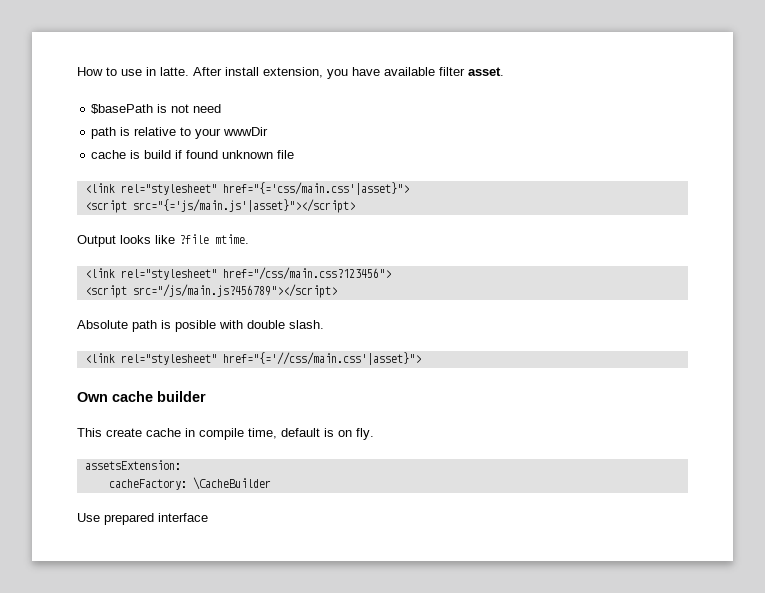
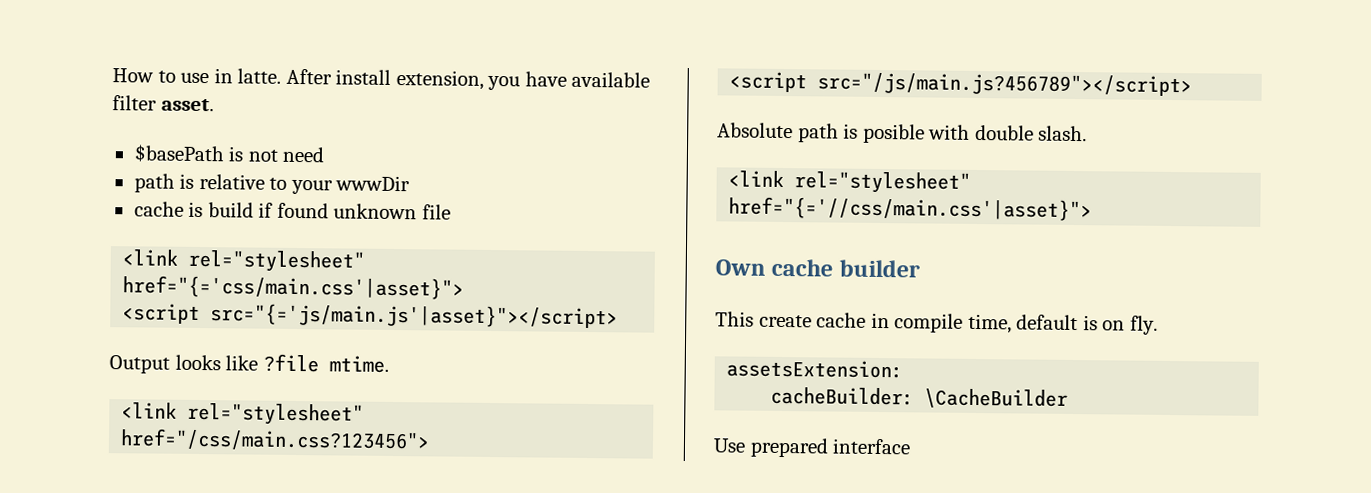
[108,479,187,490] cacheFactory: -> [770,386,915,406] cacheBuilder:

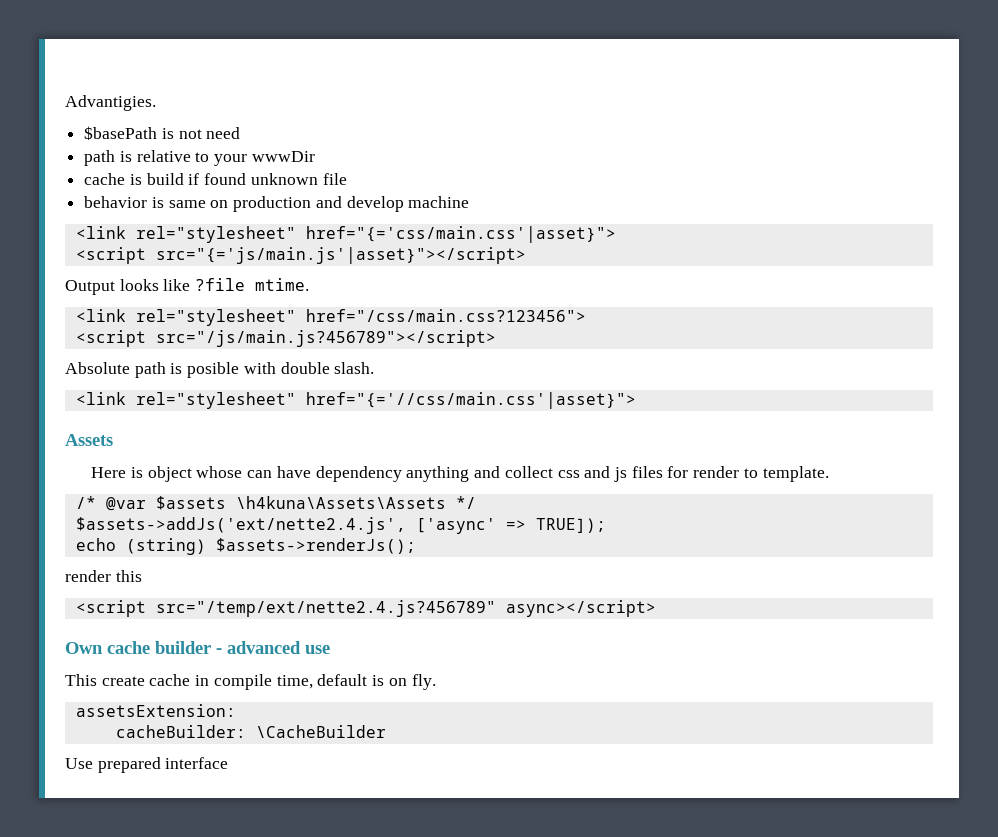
[112,68,651,91] [112,95,214,112] How to use in latte. After install extension, you have available filter asset. -> [65,95,156,111] Advantigies.
(451, 212) none -> [84,196,470,212] // behavior is same on production and develop machine
(1093, 209) none -> [65,434,113,446] [91,466,829,482] [75,496,476,511] [75,517,606,534] [75,538,416,555] [65,570,142,582] [75,600,656,617] // Assets // Here is object whose can have dependency anything and collect css and js files for render to template. // /* @var $assets \h4kuna\Assets\Assets */ // $assets->addJs('ext/nette2.4.js', ['async' => TRUE]); // echo (string) $assets->renderJs(); // render this // <script src="/temp/ext/nette2.4.js?456789" async></script>
(920, 268) none -> [216,641,330,654] - advanced use

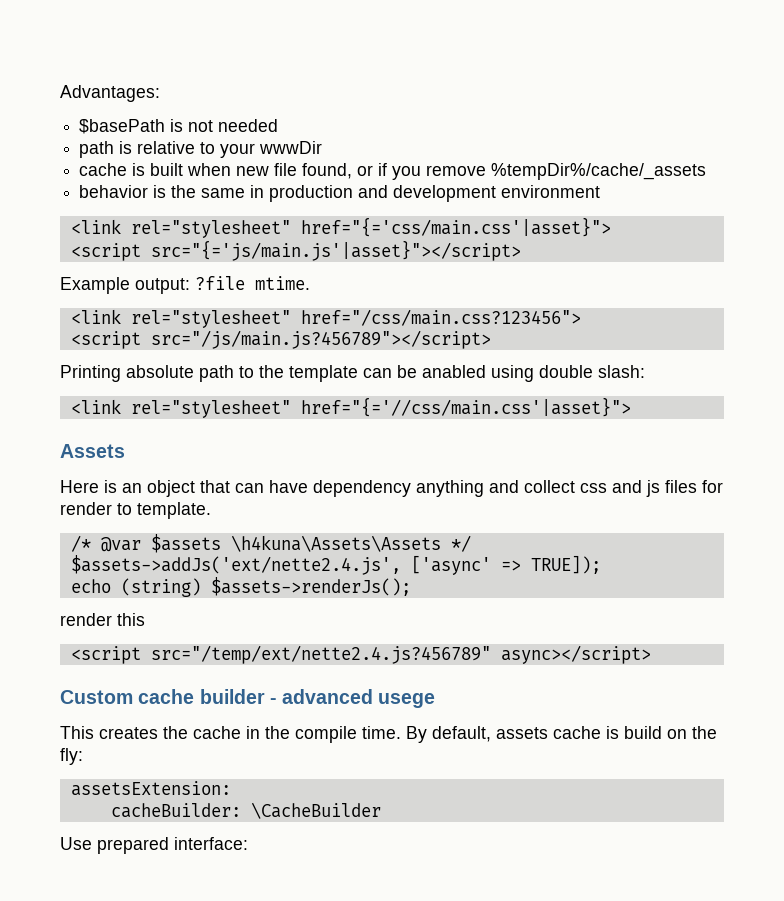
[65,95,156,111] Advantigies. -> [60,85,160,102] Advantages:
[206,127,241,139] need -> [218,119,279,132] needed
[146,173,347,185] [84,196,470,212] build if found unknown file // behavior is same on production and develop machine -> [150,163,707,180] [79,185,601,202] built when new file found, or if you remove %tempDir%/cache/_assets // behavior is the same in production and development environment
[65,279,191,295] Output looks like -> [60,277,190,294] Example output:
[65,362,375,378] Absolute path is posible with double slash. -> [60,365,645,382] Printing absolute path to the template can be anabled using double slash:
[147,466,243,482] object whose -> [122,480,230,497] an object that
[65,642,103,654] Own -> [60,690,133,704] Custom
[305,645,330,654] use -> [378,693,436,708] usege
[101,674,436,690] create cache in compile time, default is on fly. -> [99,726,717,743] [60,748,83,765] creates the cache in the compile time. By default, assets cache is build on the fly:
[165,757,229,769] interface -> [174,837,248,850] interface:

